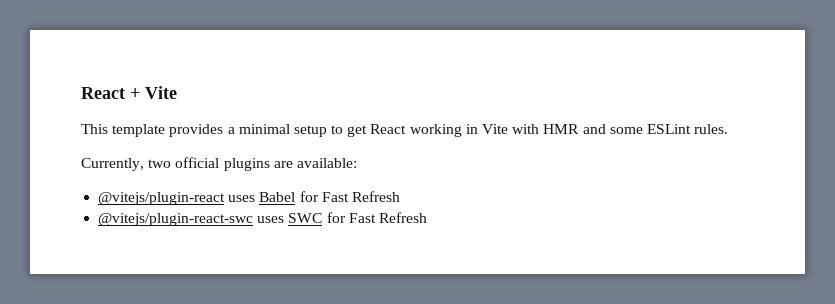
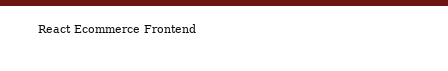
[81,86,177,99] [81,124,729,137] [81,157,357,171] [98,191,400,205] [98,212,427,226] React + Vite // This template provides a minimal setup to get React working in Vite with HMR and some ESLint rules. // Currently, two official plugins are available: // @vitejs/plugin-react uses Babel for Fast Refresh // @vitejs/plugin-react-swc uses SWC for Fast Refresh -> [38,24,196,33] React Ecommerce Frontend

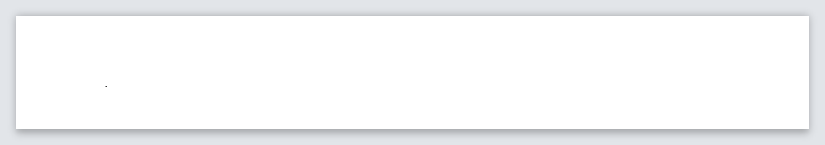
[38,24,196,33] React Ecommerce Frontend -> [104,86,108,87] .

